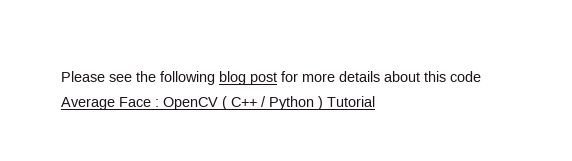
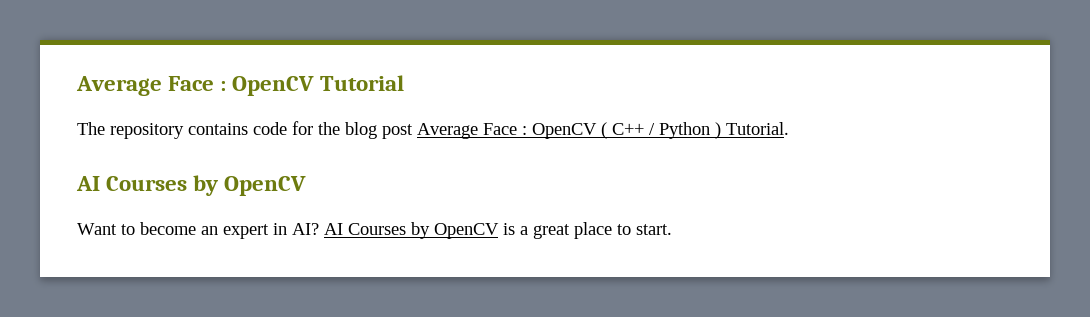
[61,71,481,85] Please see the following blog post for more details about this code // -> [76,75,405,96] [77,121,413,139] Average Face : OpenCV Tutorial // The repository contains code for the blog post
[327,96,375,107] Tutorial -> [726,122,789,135] [76,175,307,196] [77,222,672,239] Tutorial. // AI Courses by OpenCV // Want to become an expert in AI? AI Courses by OpenCV is a great place to start.

